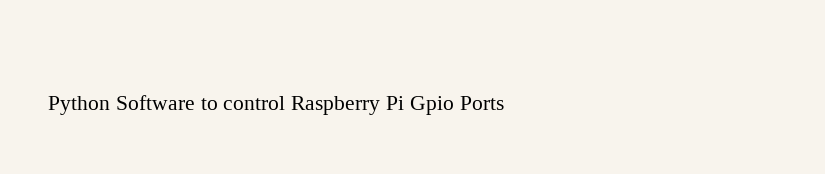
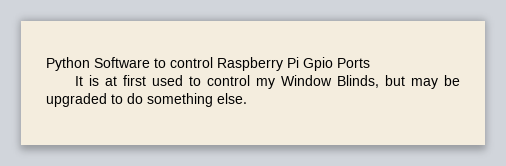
(504, 103) none -> [75,75,460,89] [46,93,247,107] // It is at first used to control my Window Blinds, but may be upgraded to do something else.

